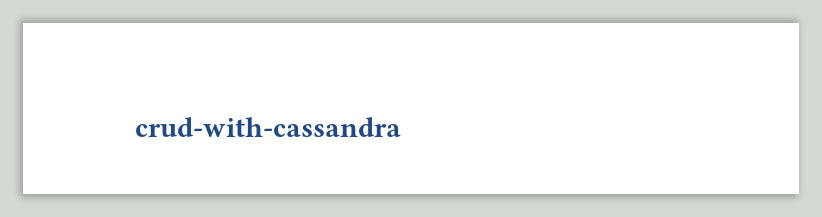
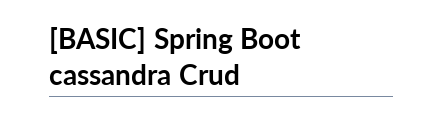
[135,117,401,137] crud-with-cassandra -> [49,27,302,54] [49,64,240,85] [BASIC] Spring Boot cassandra Crud

